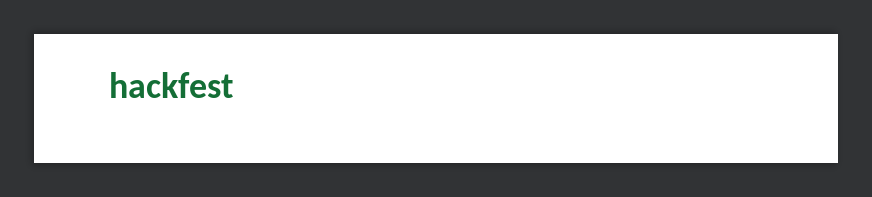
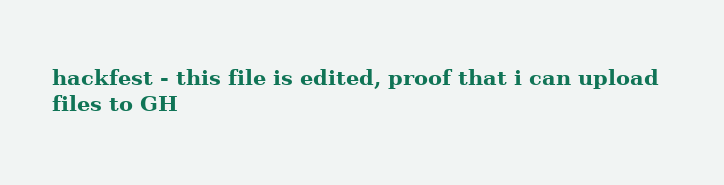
(233, 85) none -> [160,69,659,89] [52,95,178,111] - this file is edited, proof that i can upload files to GH

